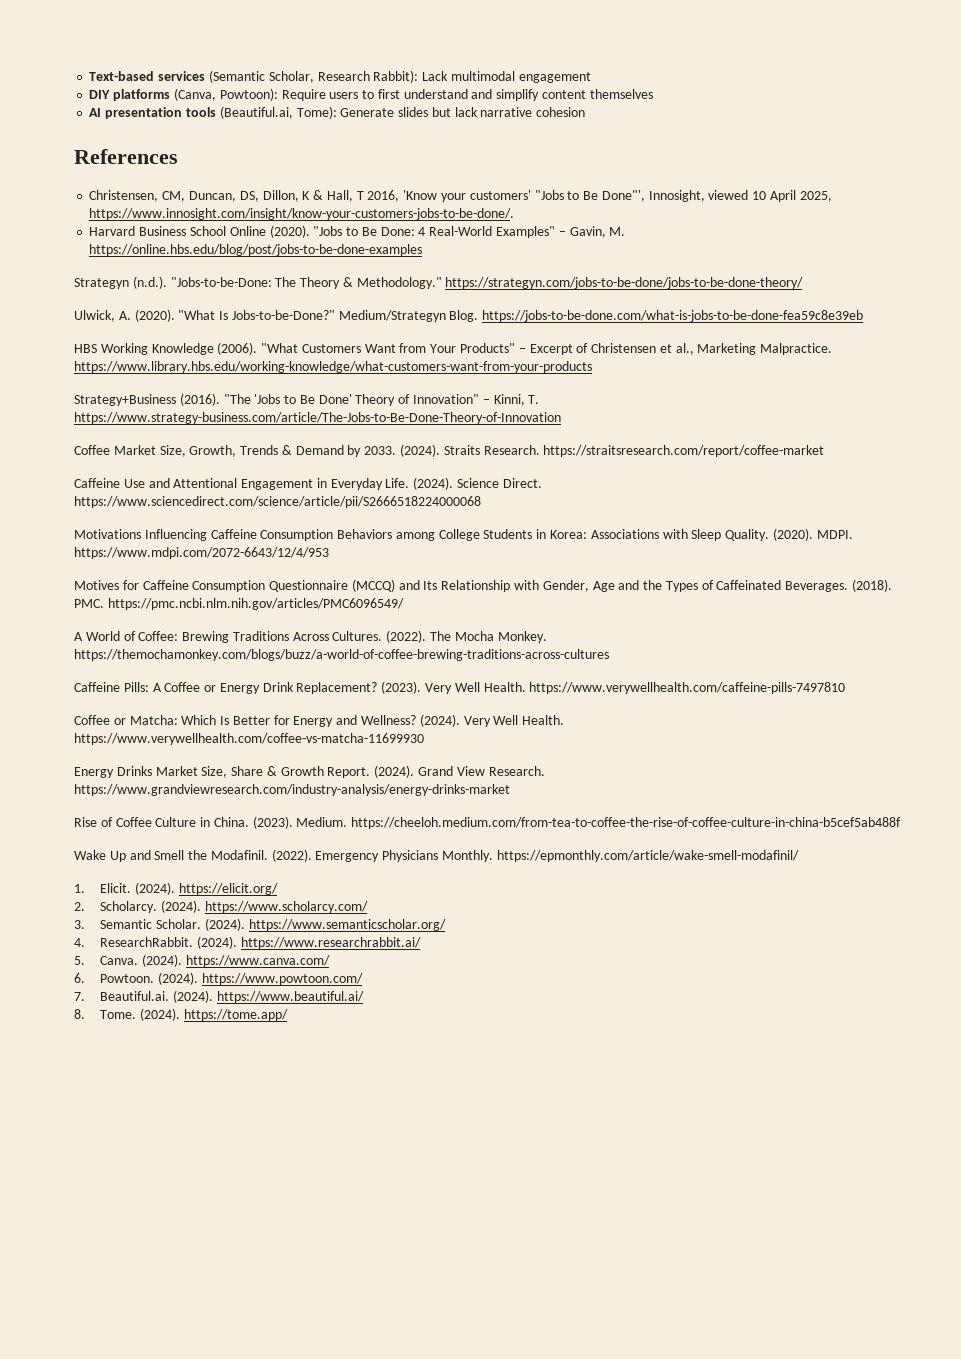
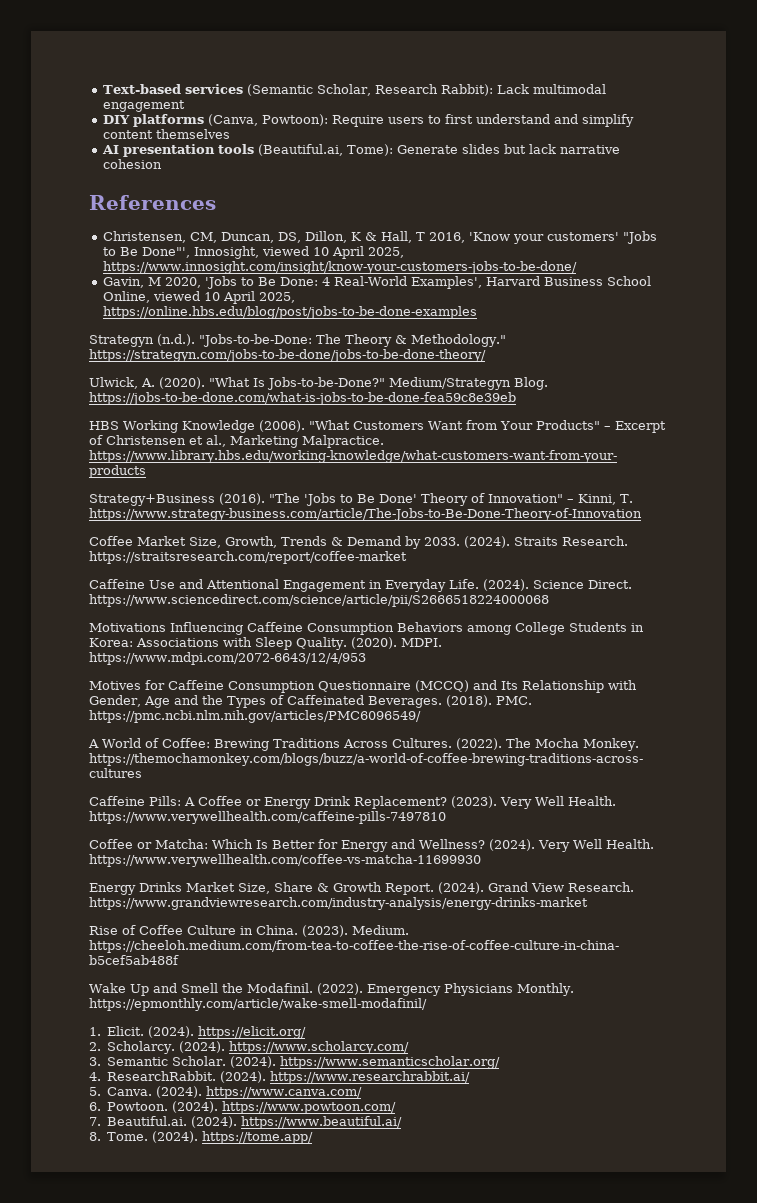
[89,208,515,220] [89,225,343,238] https://www.innosight.com/insight/know-your-customers-jobs-to-be-done/. // Harvard Business School Online (2020). "Jobs -> [102,261,577,274] [102,276,237,289] https://www.innosight.com/insight/know-your-customers-jobs-to-be-done/ // Gavin, M 2020, 'Jobs
[495,226,626,238] Examples" – Gavin, M. -> [410,276,651,289] [102,291,295,304] Examples', Harvard Business School Online, viewed 10 April 2025,

